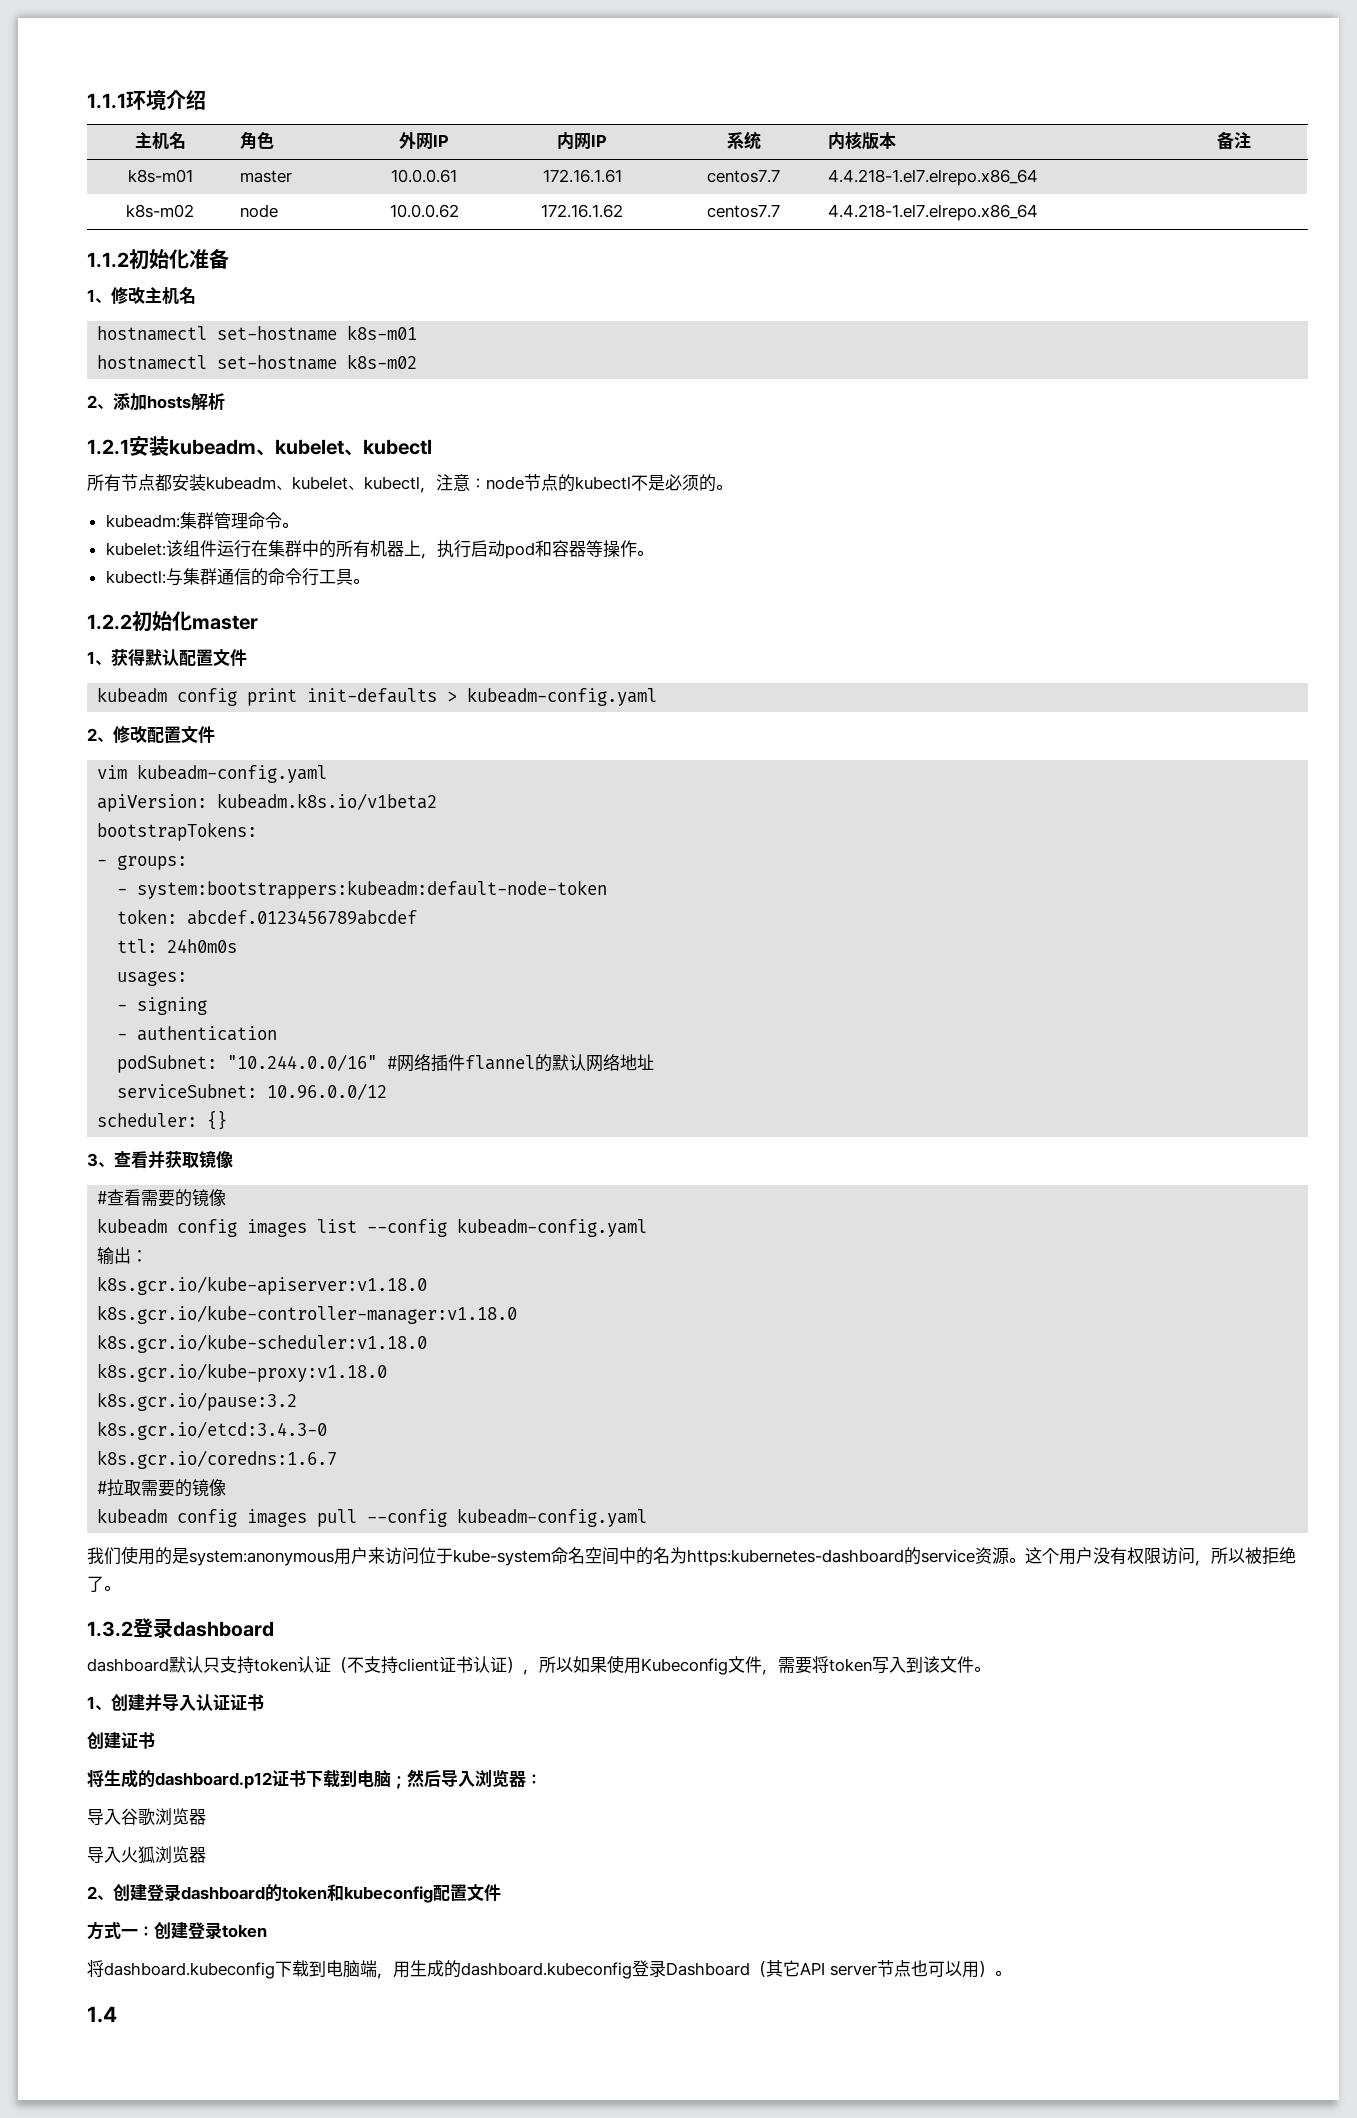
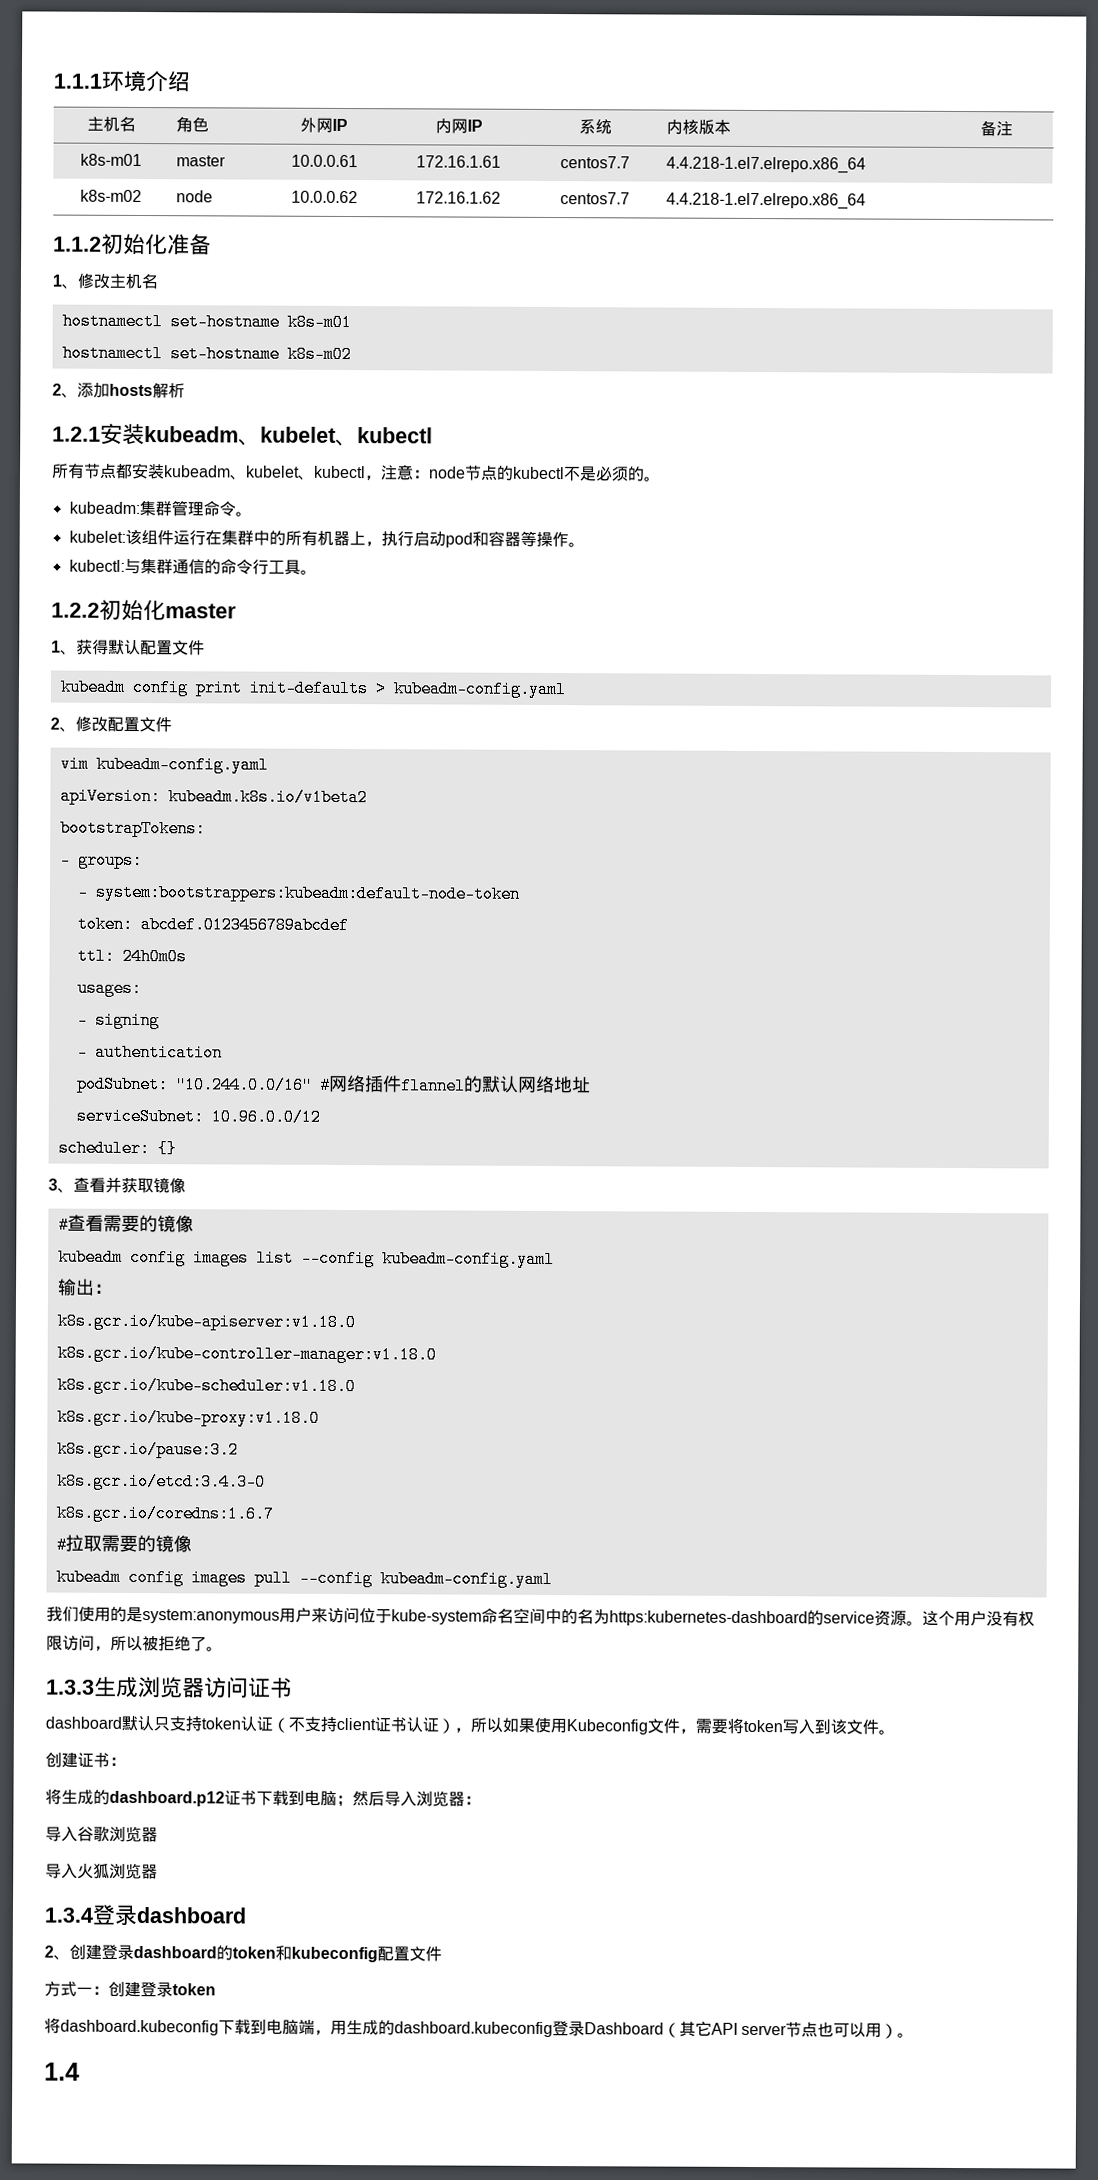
[87,1618,274,1639] 1.3.2登录dashboard -> [46,1676,293,1699] 1.3.3生成浏览器访问证书
[87,1693,264,1712] // 1、创建并导入认证证书 -> (895, 1732) none
(155, 1740) none -> [109,1756,126,1766] ：
(206, 1855) none -> [44,1904,247,1926] // 1.3.4登录dashboard

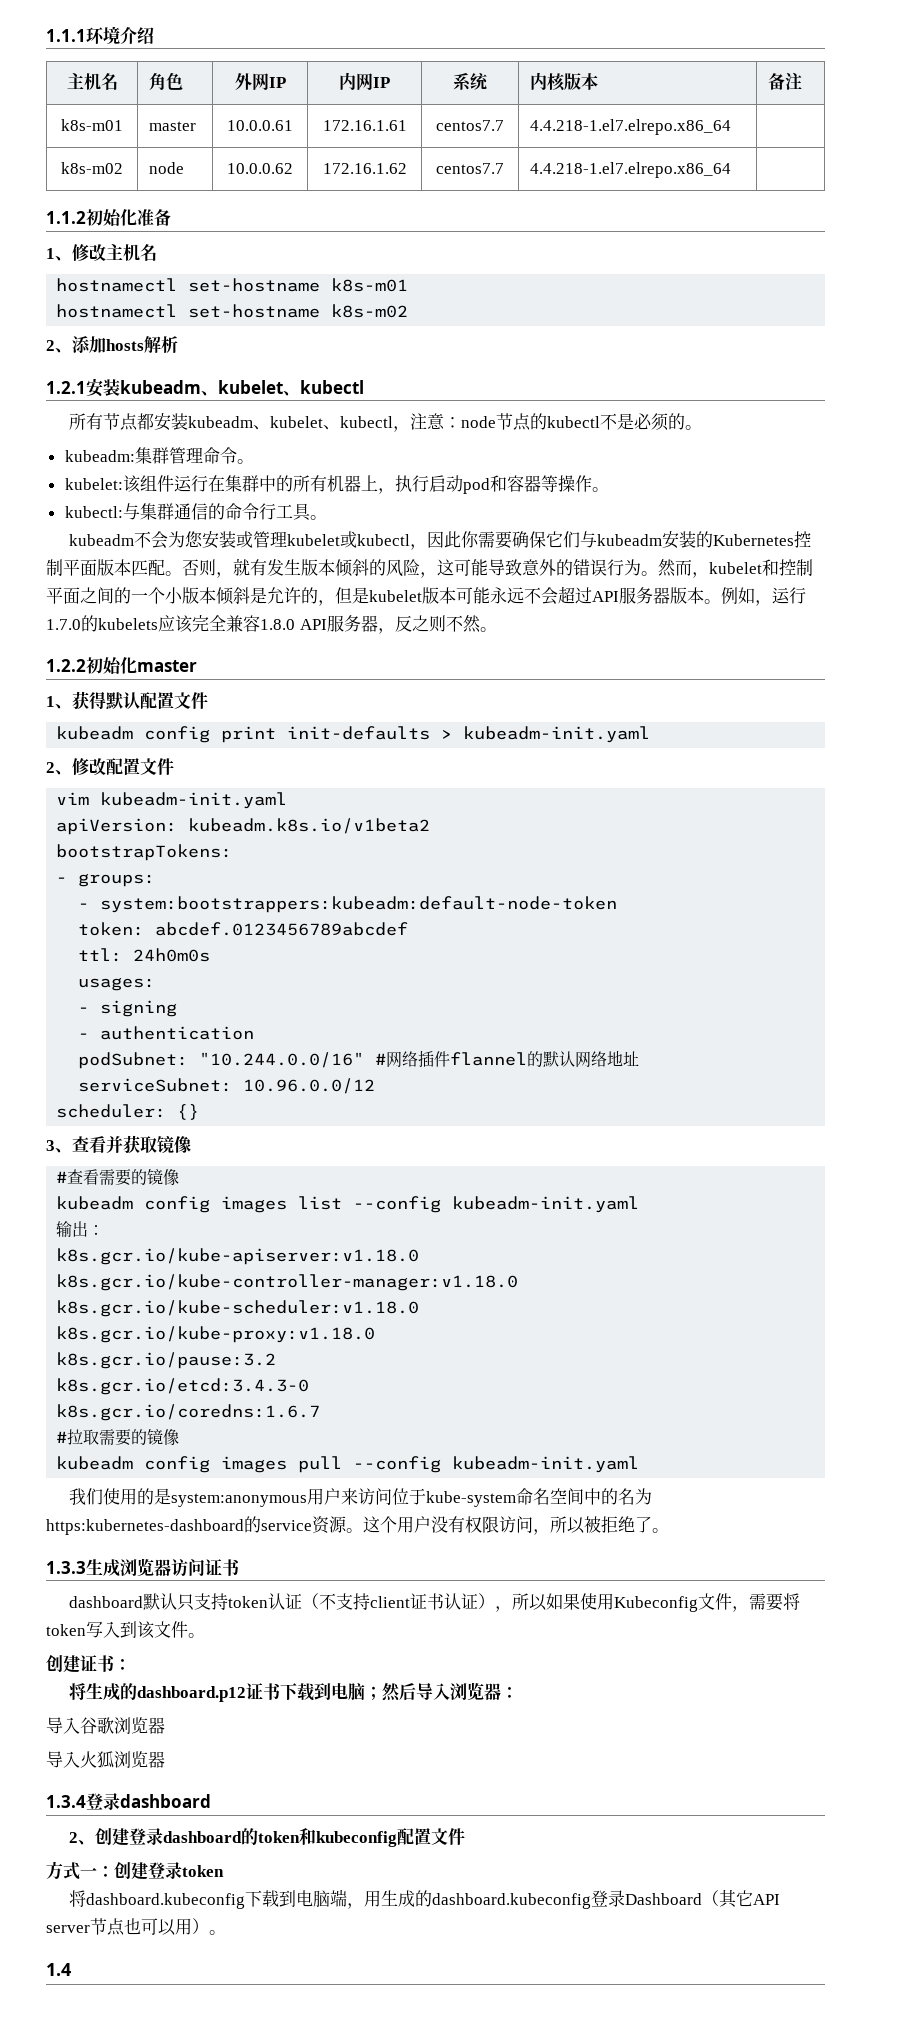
(317, 572) none -> [68,531,811,550] [46,558,813,578] [46,586,806,606] [46,615,497,634] // kubeadm不会为您安装或管理kubelet或kubectl，因此你需要确保它们与kubeadm安装的Kubernetes控制平面版本匹配。否则，就有发生版本倾斜的风险，这可能导致意外的错误行为。然而，kubelet和控制平面之间的一个小版本倾斜是允许的，但是kubelet版本可能永远不会超过API服务器版本。例如，运行1.7.0的kubelets应该完全兼容1.8.0 API服务器，反之则不然。
[392,680,566,699] kubeadm-config.yaml -> [463,726,651,743] kubeadm-init.yaml
[95,755,269,774] kubeadm-config.yaml -> [100,792,288,809] kubeadm-init.yaml
[381,1250,555,1269] kubeadm-config.yaml -> [452,1196,640,1213] kubeadm-init.yaml
[379,1570,553,1589] kubeadm-config.yaml -> [452,1456,640,1473] kubeadm-init.yaml

